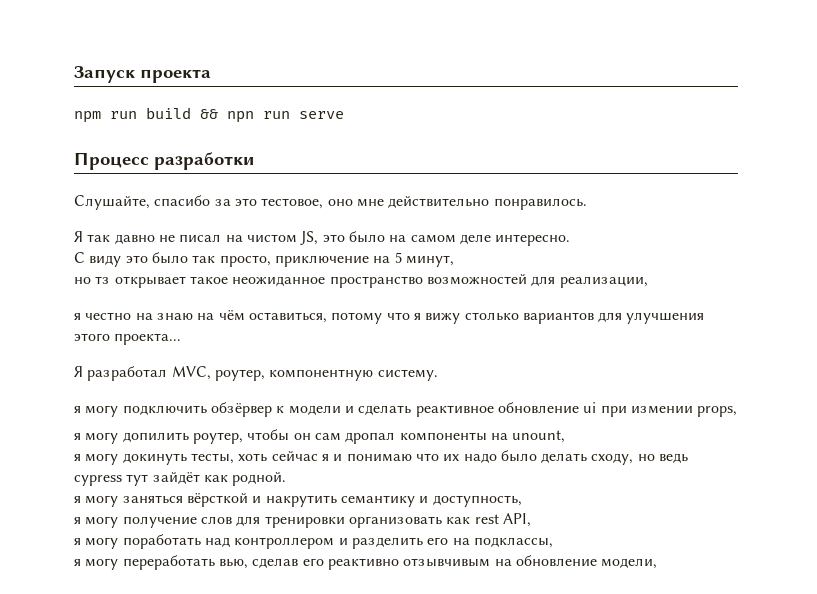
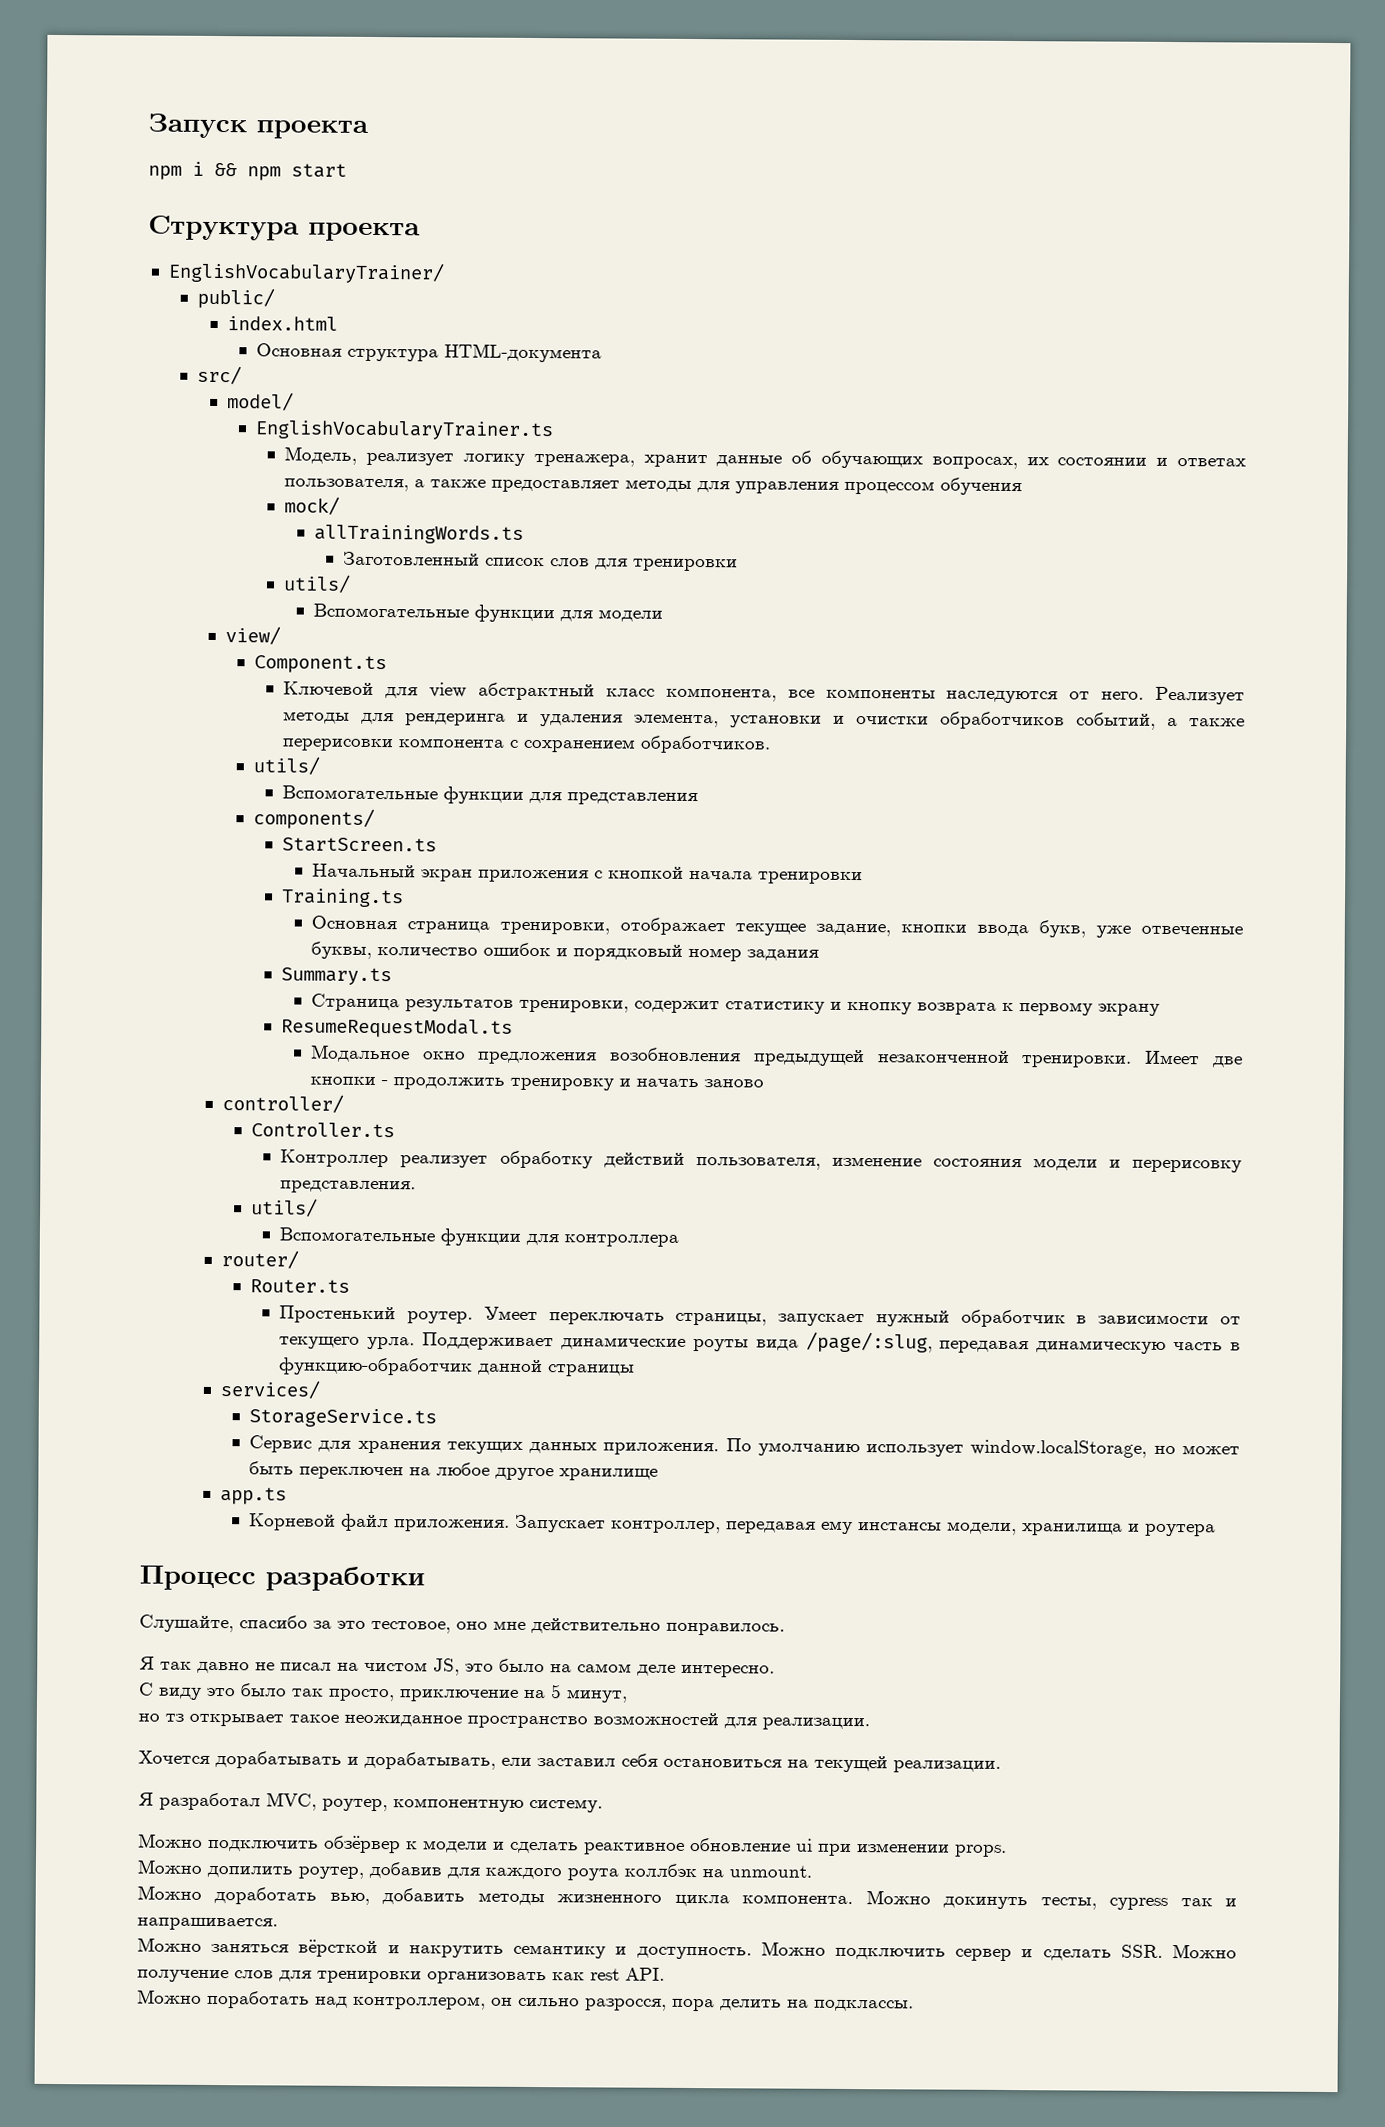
[110,107,344,123] run build && npn run serve -> [192,161,347,181] [148,215,421,242] [167,261,445,284] [197,287,276,309] [226,316,338,331] [256,343,603,363] [197,365,243,385] [226,392,294,411] [255,420,555,441] [284,446,1246,470] [284,477,1023,496] [284,496,341,515] [313,524,524,544] [343,551,739,572] [283,574,352,593] [312,603,663,623] [224,626,281,645] [254,655,388,674] [283,681,1245,705] [283,711,1246,730] [282,735,772,754] [253,756,321,775] [282,785,699,806] [253,808,376,830] [282,837,438,853] [311,863,863,885] [281,888,405,908] [310,915,1244,938] [310,941,819,962] [281,967,393,986] [310,993,1160,1016] [281,1018,514,1038] [310,1044,1244,1068] [309,1076,764,1091] [221,1094,344,1113] [251,1122,396,1138] [280,1149,1243,1173] [280,1180,417,1194] [251,1198,319,1217] [279,1227,680,1247] [220,1250,299,1269] [250,1279,351,1293] [279,1305,1241,1328] [279,1331,1241,1354] [279,1357,636,1377] [219,1380,320,1399] [249,1408,438,1428] [249,1435,1240,1458] [249,1461,659,1481] [219,1487,287,1505] [249,1513,1217,1537] i && npm start // Структура проекта // EnglishVocabularyTrainer/ // public/ // index.html // Основная структура HTML-документа // src/ // model/ // EnglishVocabularyTrainer.ts // Модель, реализует логику тренажера, хранит данные об обучающих вопросах, их состоянии и ответах пользователя, а также предоставляет методы для управления процессом обучения // mock/ // allTrainingWords.ts // Заготовленный список слов для тренировки // utils/ // Вспомогательные функции для модели // view/ // Component.ts // Ключевой для view абстрактный класс компонента, все компоненты наследуются от него. Реализует методы для рендеринга и удаления элемента, установки и очистки обработчиков событий, а также перерисовки компонента с сохранением обработчиков. // utils/ // Вспомогательные функции для представления // components/ // StartScreen.ts // Начальный экран приложения с кнопкой начала тренировки // Training.ts // Основная страница тренировки, отображает текущее задание, кнопки ввода букв, уже отвеченные буквы, количество ошибок и порядковый номер задания // Summary.ts // Страница результатов тренировки, содержит статистику и кнопку возврата к первому экрану // ResumeRequestModal.ts // Модальное окно предложения возобновления предыдущей незаконченной тренировки. Имеет две кнопки - продолжить тренировку и начать заново // controller/ // Controller.ts // Контроллер реализует обработку действий пользователя, изменение состояния модели и перерисовку представления. // utils/ // Вспомогательные функции для контроллера // router/ // Router.ts // Простенький роутер. Умеет переключать страницы, запускает нужный обработчик в зависимости от текущего урла. Поддерживает динамические роуты вида /page/:slug, передавая динамическую часть в функцию-обработчик данной страницы // services/ // StorageService.ts // Сервис для хранения текущих данных приложения. По умолчанию использует window.localStorage, но может быть переключен на любое другое хранилище // app.ts // Корневой файл приложения. Запускает контроллер, передавая ему инстансы модели, хранилища и роутера
[559,276,648,288] [74,310,705,324] [74,333,182,345] реализации, // я честно на знаю на чём оставиться, потому что я вижу столько вариантов для улучшения этого проекта... -> [762,1717,870,1731] [138,1750,1001,1773] реализации. // Хочется дорабатывать и дорабатывать, ели заставил себя остановиться на текущей реализации.
[74,405,119,417] я могу -> [138,1833,203,1848] Можно
[630,406,738,417] [74,429,566,444] [74,450,689,465] [74,472,287,486] [74,495,119,507] измении props, // я могу допилить роутер, чтобы он сам дропал компоненты на unount, // я могу докинуть тесты, хоть сейчас я и понимаю что их надо было делать сходу, но ведь cypress тут зайдёт как родной. // я могу -> [857,1843,1007,1857] [137,1859,812,1881] [137,1885,1237,1911] [137,1917,278,1931] [137,1937,202,1952] изменении props. // Можно допилить роутер, добавив для каждого роута коллбэк на unmount. // Можно доработать вью, добавить методы жизненного цикла компонента. Можно докинуть тесты, cypress так и напрашивается. // Можно
[432,495,522,507] [74,516,119,528] доступность, // я могу -> [636,1941,1237,1962] доступность. Можно подключить сервер и сделать SSR. Можно
[502,513,531,527] [74,534,553,549] [74,555,658,570] API, // я могу поработать над контроллером и разделить его на подклассы, // я могу переработать вью, сделав его реактивно отзывчивым на обновление модели, -> [625,1967,665,1981] [137,1989,914,2012] API. // Можно поработать над контроллером, он сильно разросся, пора делить на подклассы.

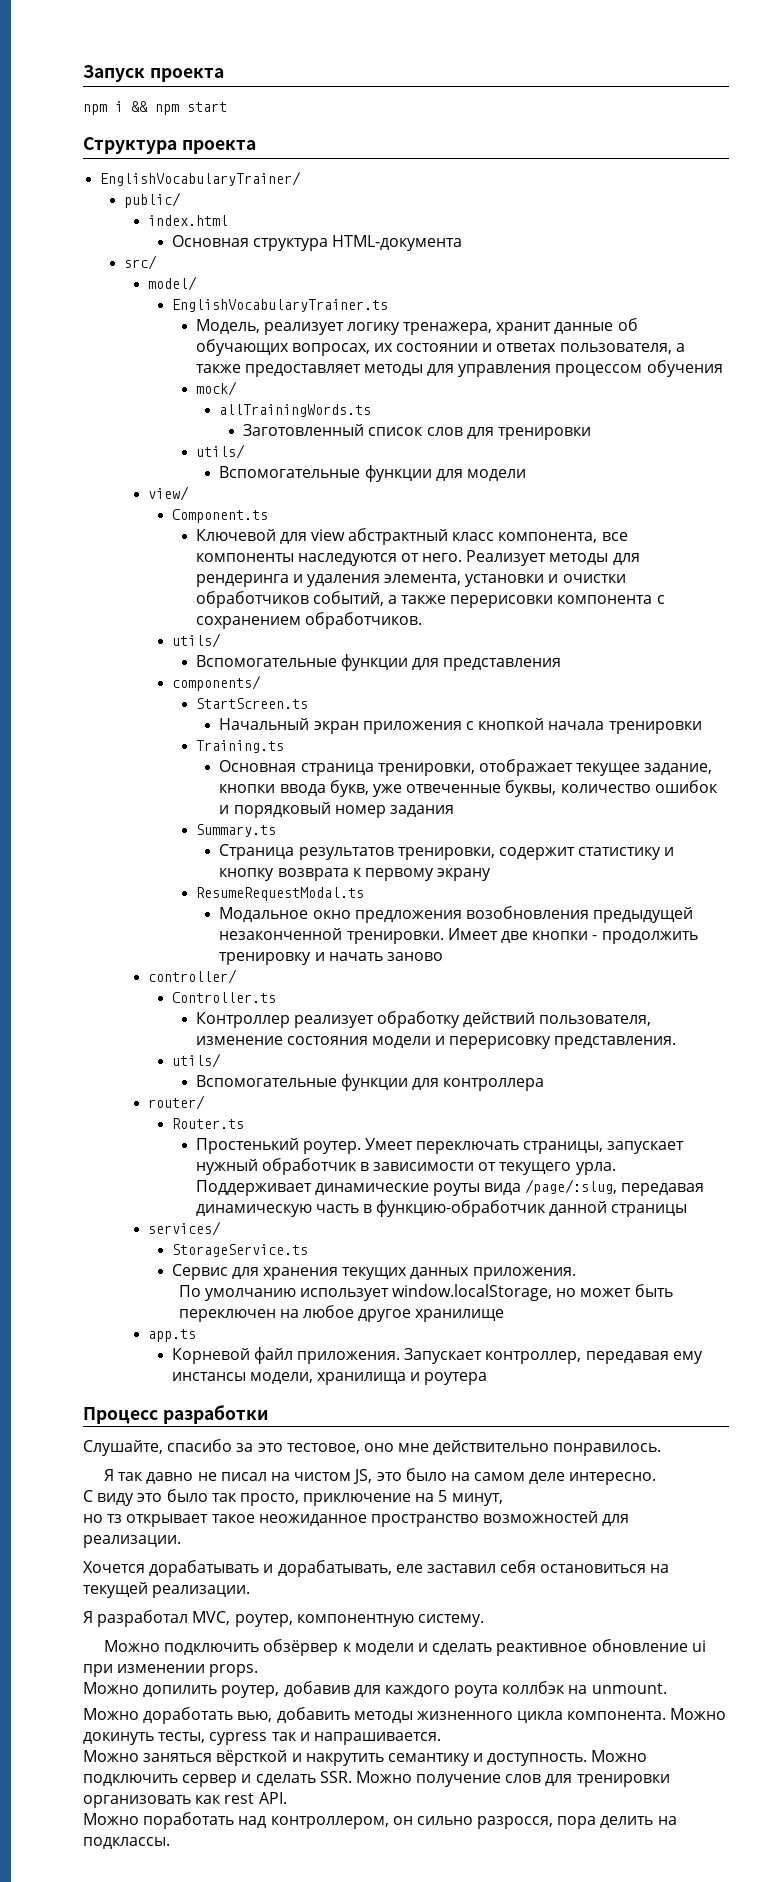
(720, 1449) none -> (576, 1273) //
[501,1757,532,1767] ели -> [395,1564,423,1573] еле

